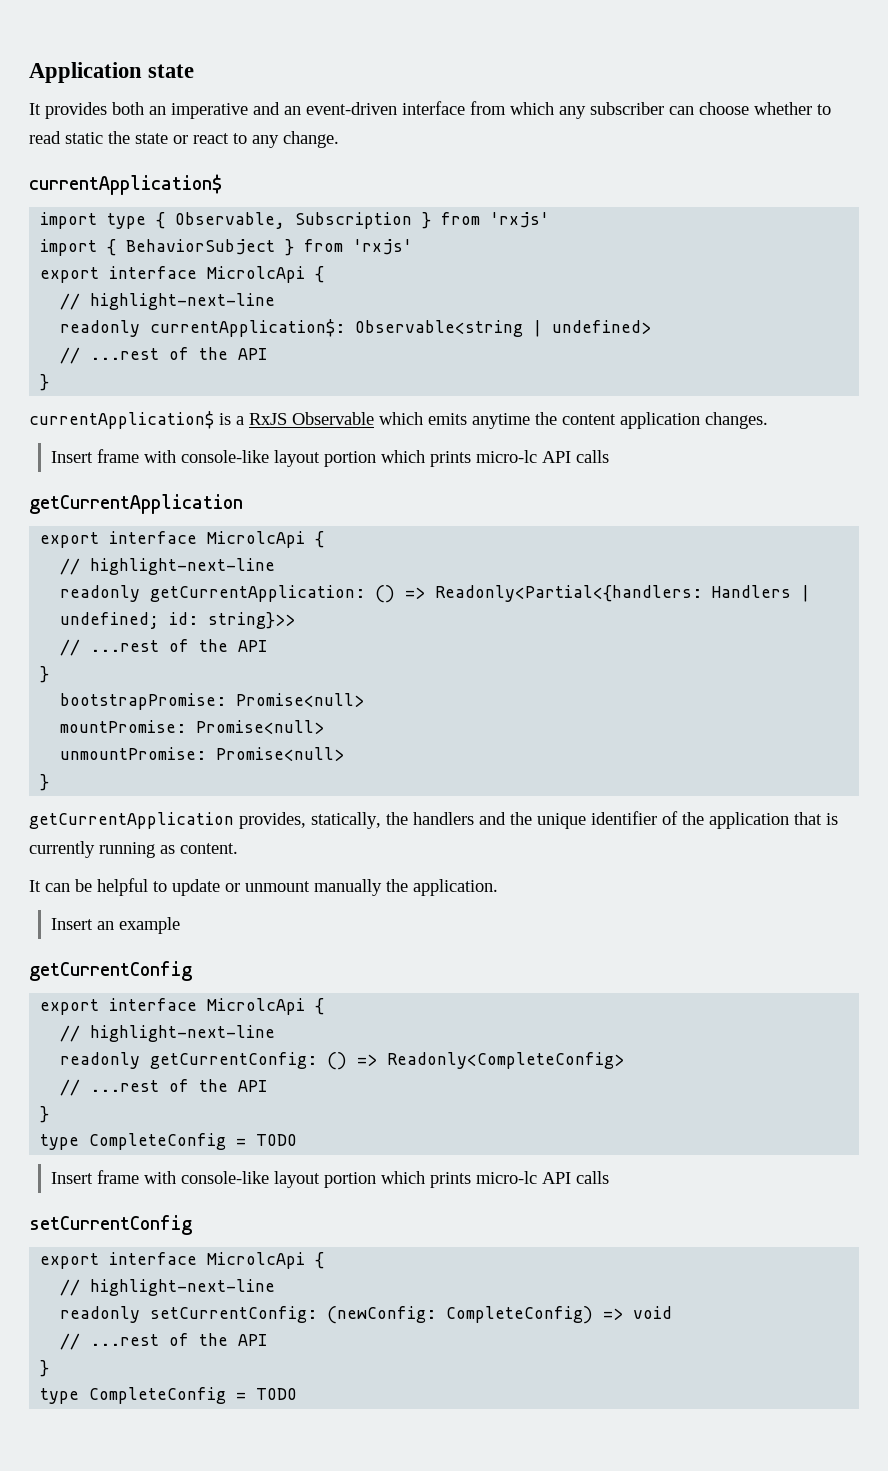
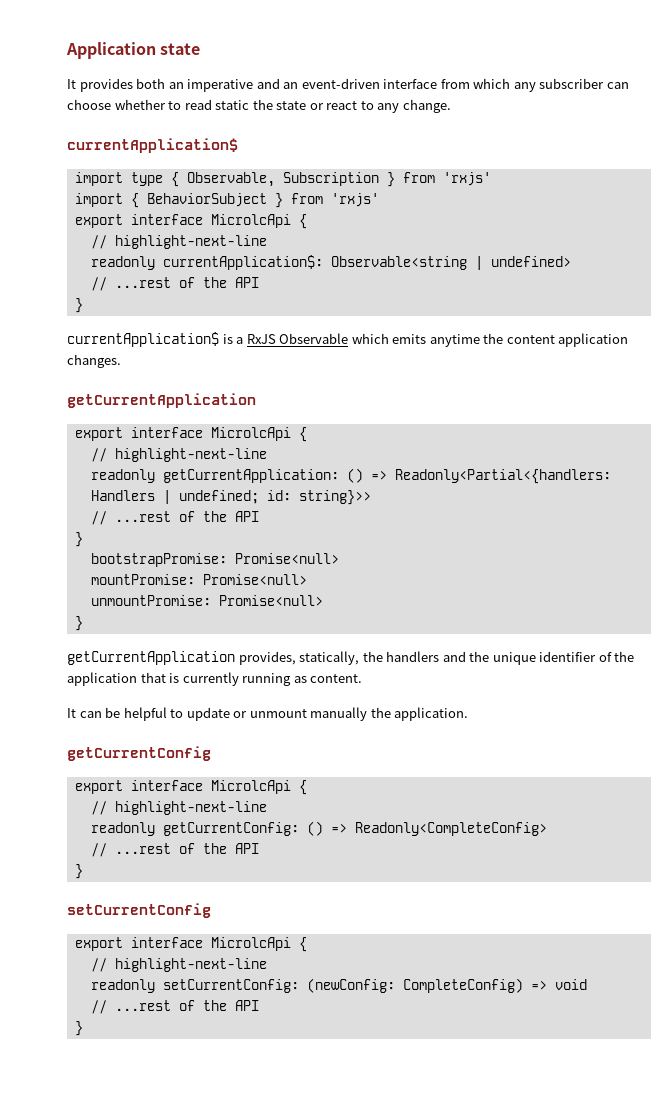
[50,449,609,467] // Insert frame with console-like layout portion which prints micro-lc API calls -> (121, 361) none
[50,917,180,934] // Insert an example -> (469, 714) none
[40,1133,298,1150] [50,1170,609,1188] // type CompleteConfig = TODO // Insert frame with console-like layout portion which prints micro-lc API calls -> (83, 871) none
[40,1387,298,1404] // type CompleteConfig = TODO -> (83, 1028) none

